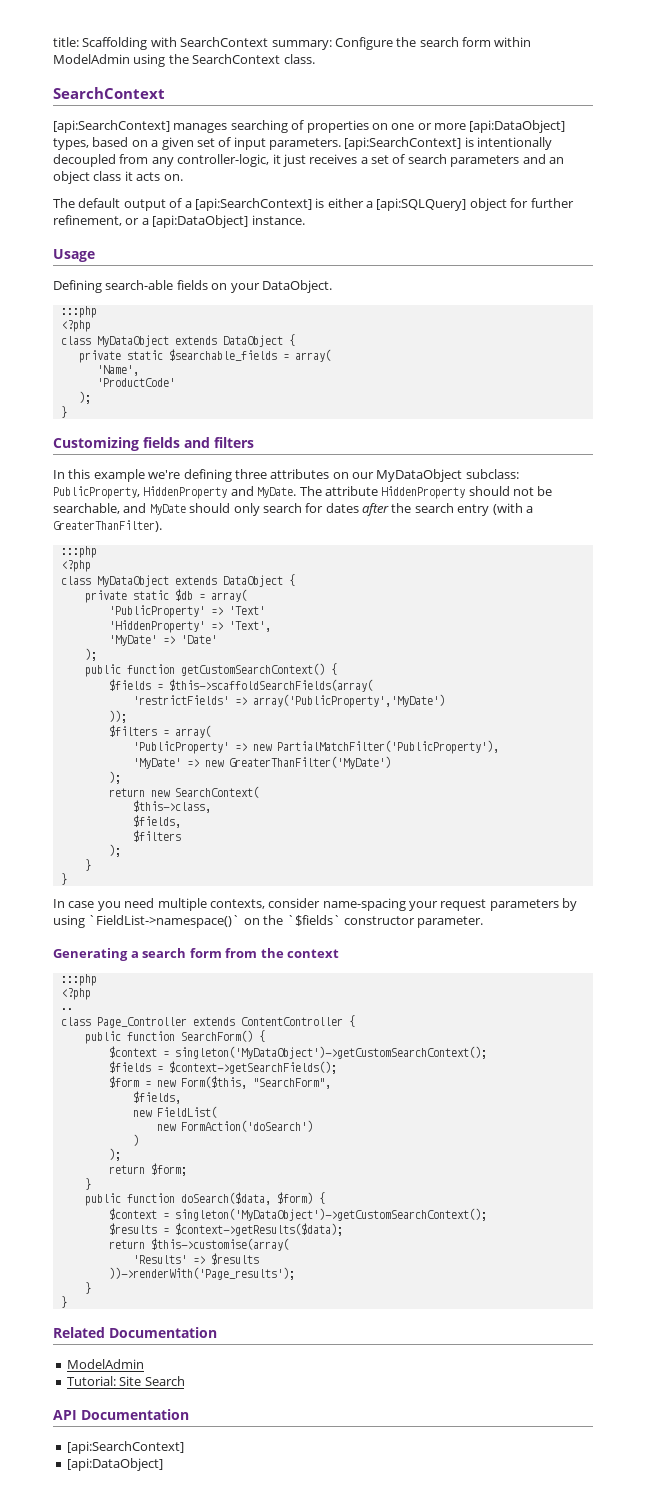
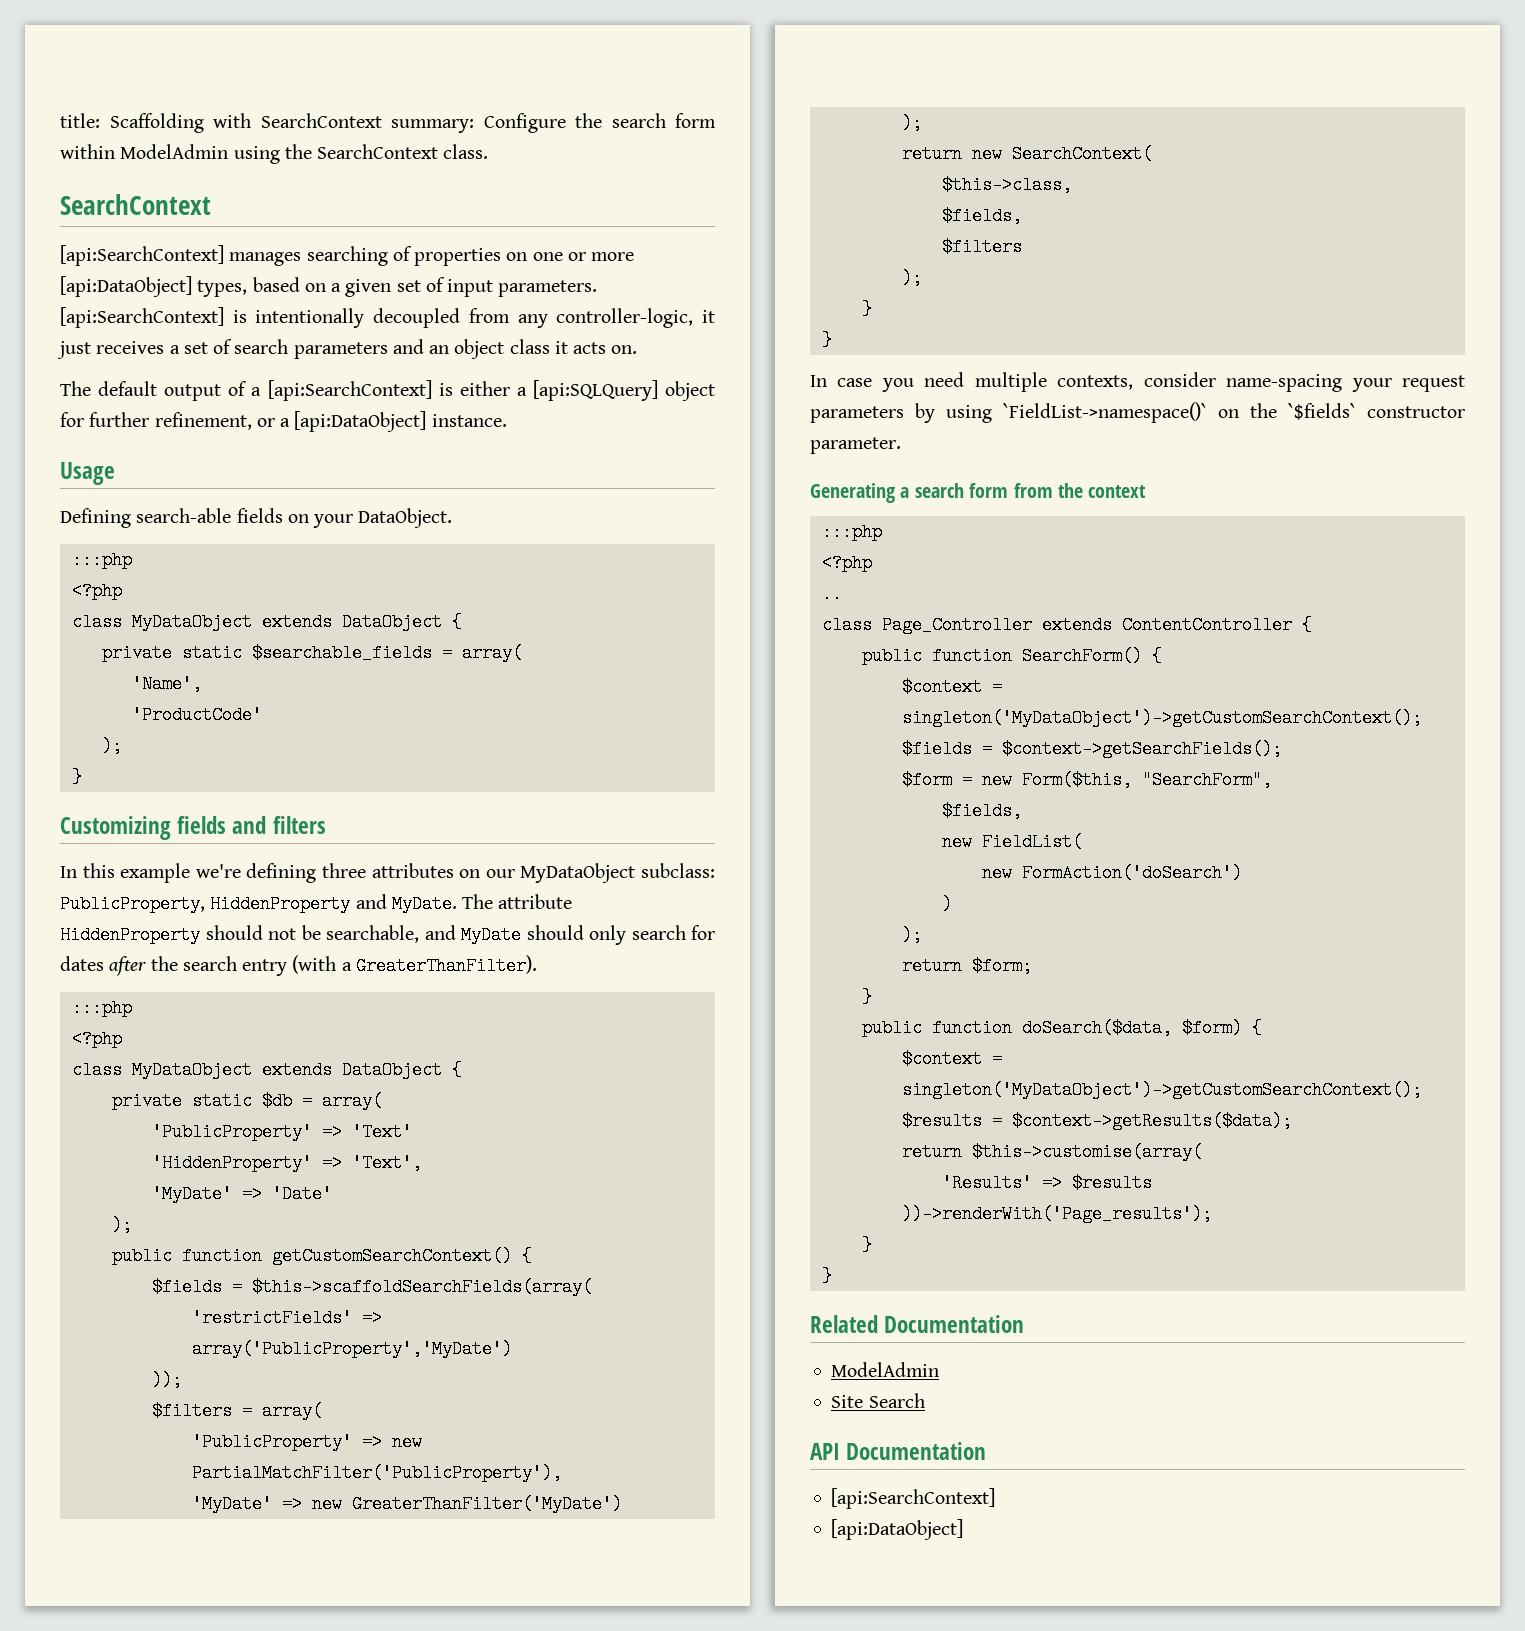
[66,1376,116,1386] Tutorial: -> (940, 1369) none

